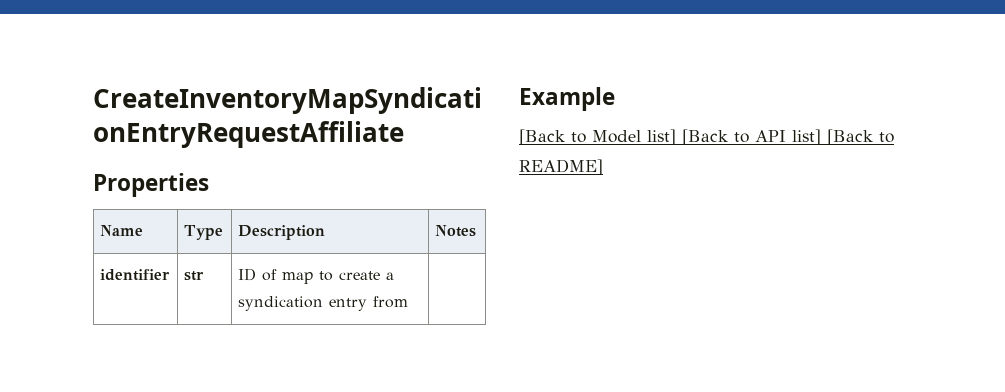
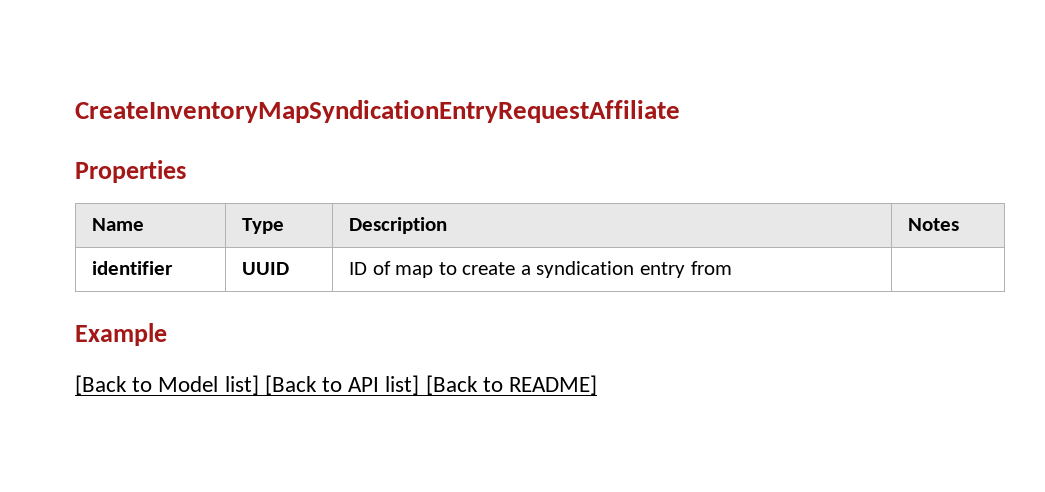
[184,271,205,281] str -> [242,262,290,275] UUID

